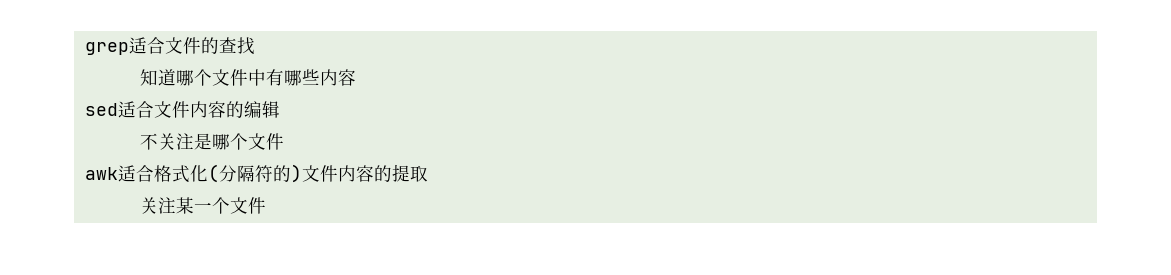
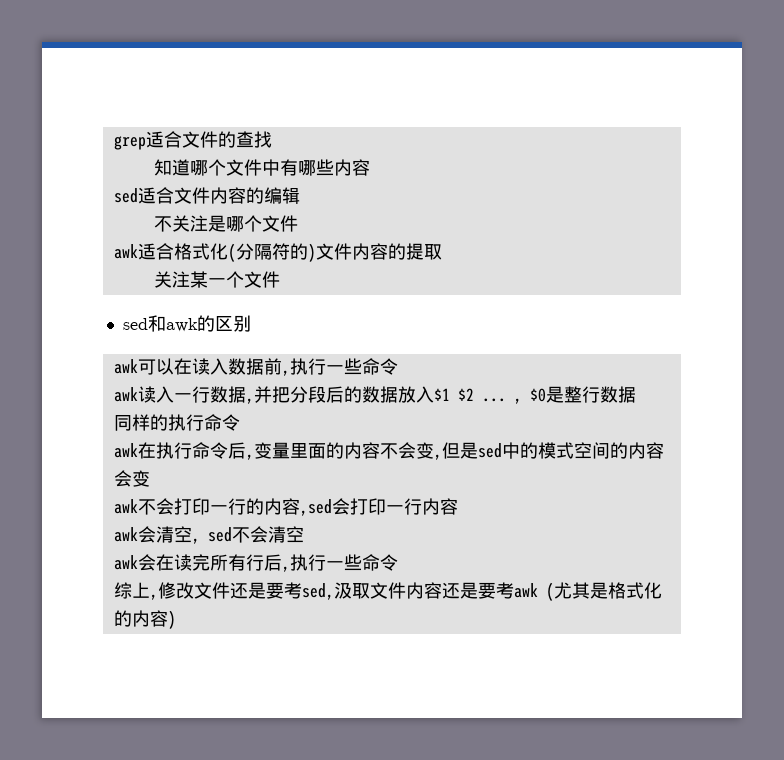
(266, 205) none -> [122,315,251,332] [113,358,398,376] [113,386,636,404] [113,414,240,431] [113,442,664,460] [113,470,150,487] [113,498,458,516] [113,526,304,544] [113,554,398,572] [113,582,662,601] [113,610,176,629] // sed和awk的区别 // awk可以在读入数据前,执行一些命令 // awk读入一行数据,并把分段后的数据放入$1 $2 ... , $0是整行数据 // 同样的执行命令 // awk在执行命令后,变量里面的内容不会变,但是sed中的模式空间的内容会变 // awk不会打印一行的内容,sed会打印一行内容 // awk会清空, sed不会清空 // awk会在读完所有行后,执行一些命令 // 综上,修改文件还是要考sed,汲取文件内容还是要考awk (尤其是格式化的内容)

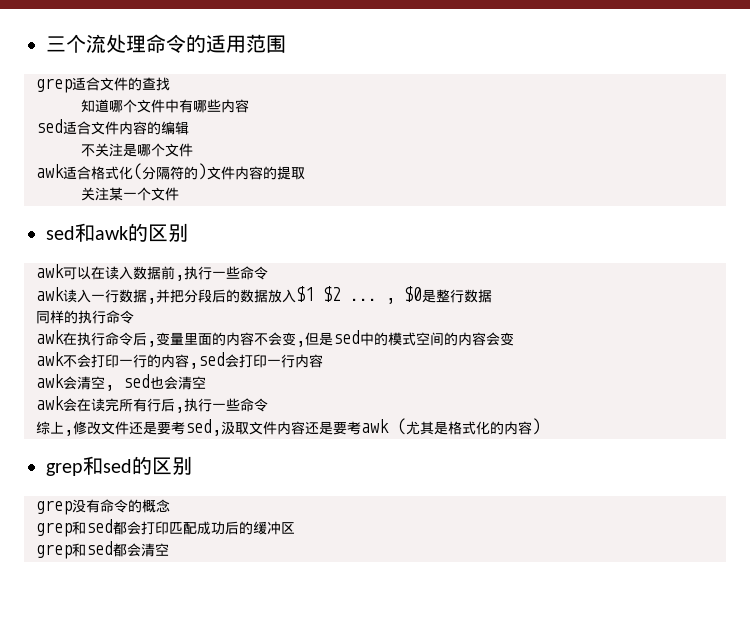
(113, 143) none -> [46,34,286,53] 三个流处理命令的适用范围 //
[231,527,250,543] 不 -> [150,376,164,389] 也
(176, 619) none -> [46,456,192,476] [36,499,170,515] [36,519,295,537] [36,541,169,559] // grep和sed的区别 // grep没有命令的概念 // grep和sed都会打印匹配成功后的缓冲区 // grep和sed都会清空

